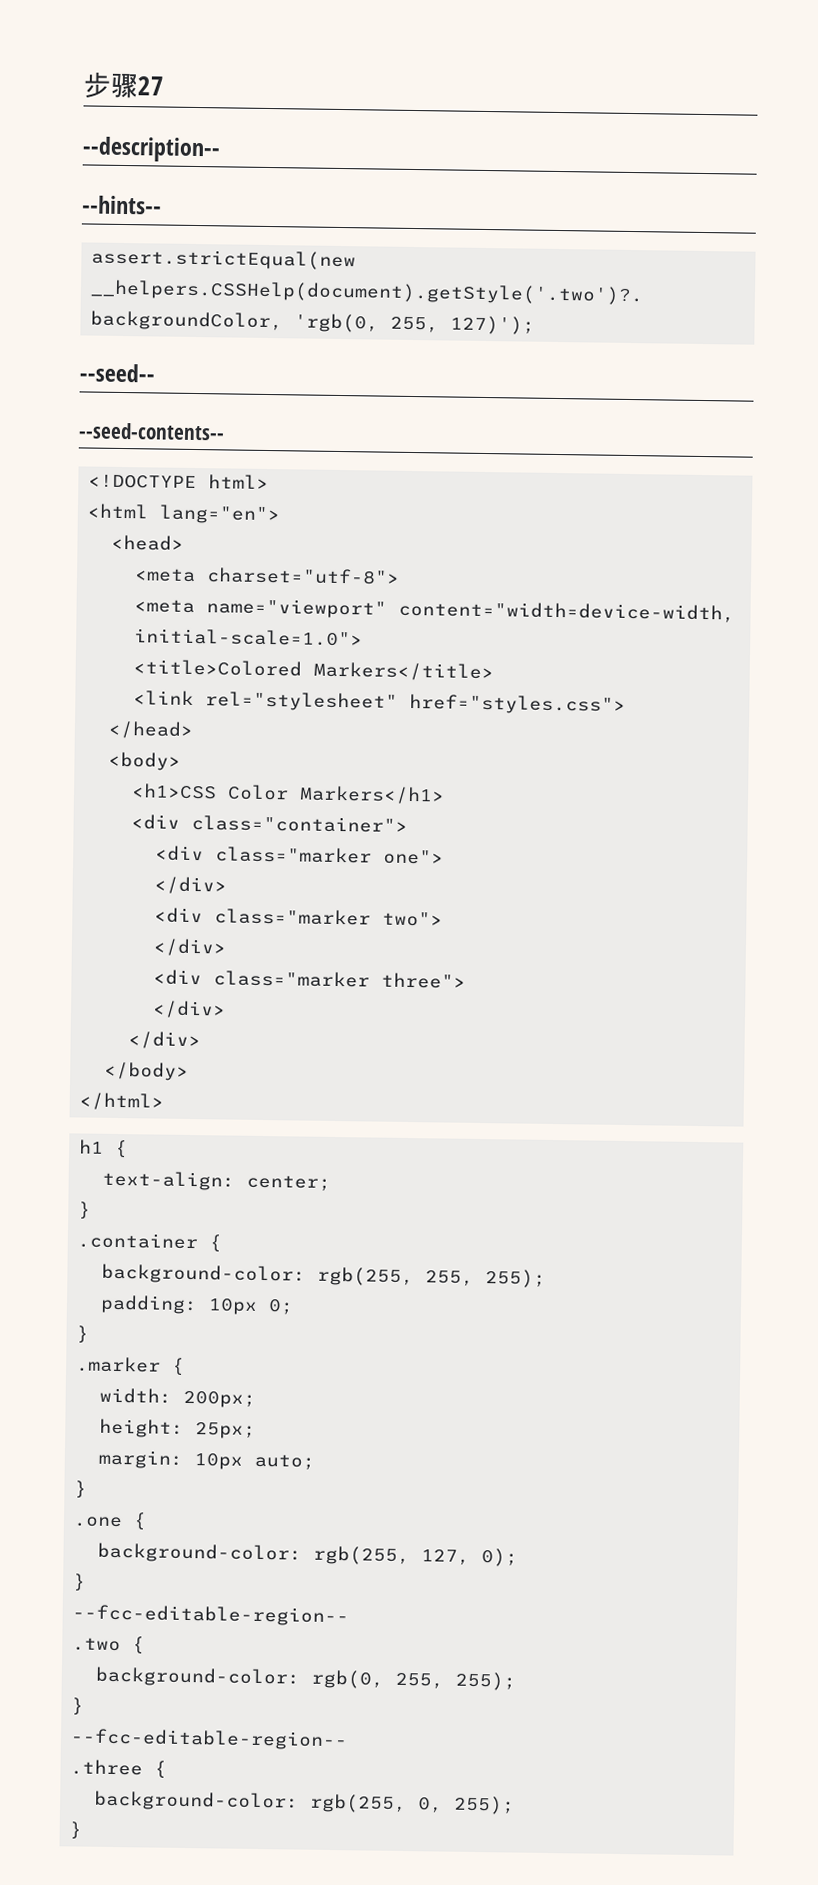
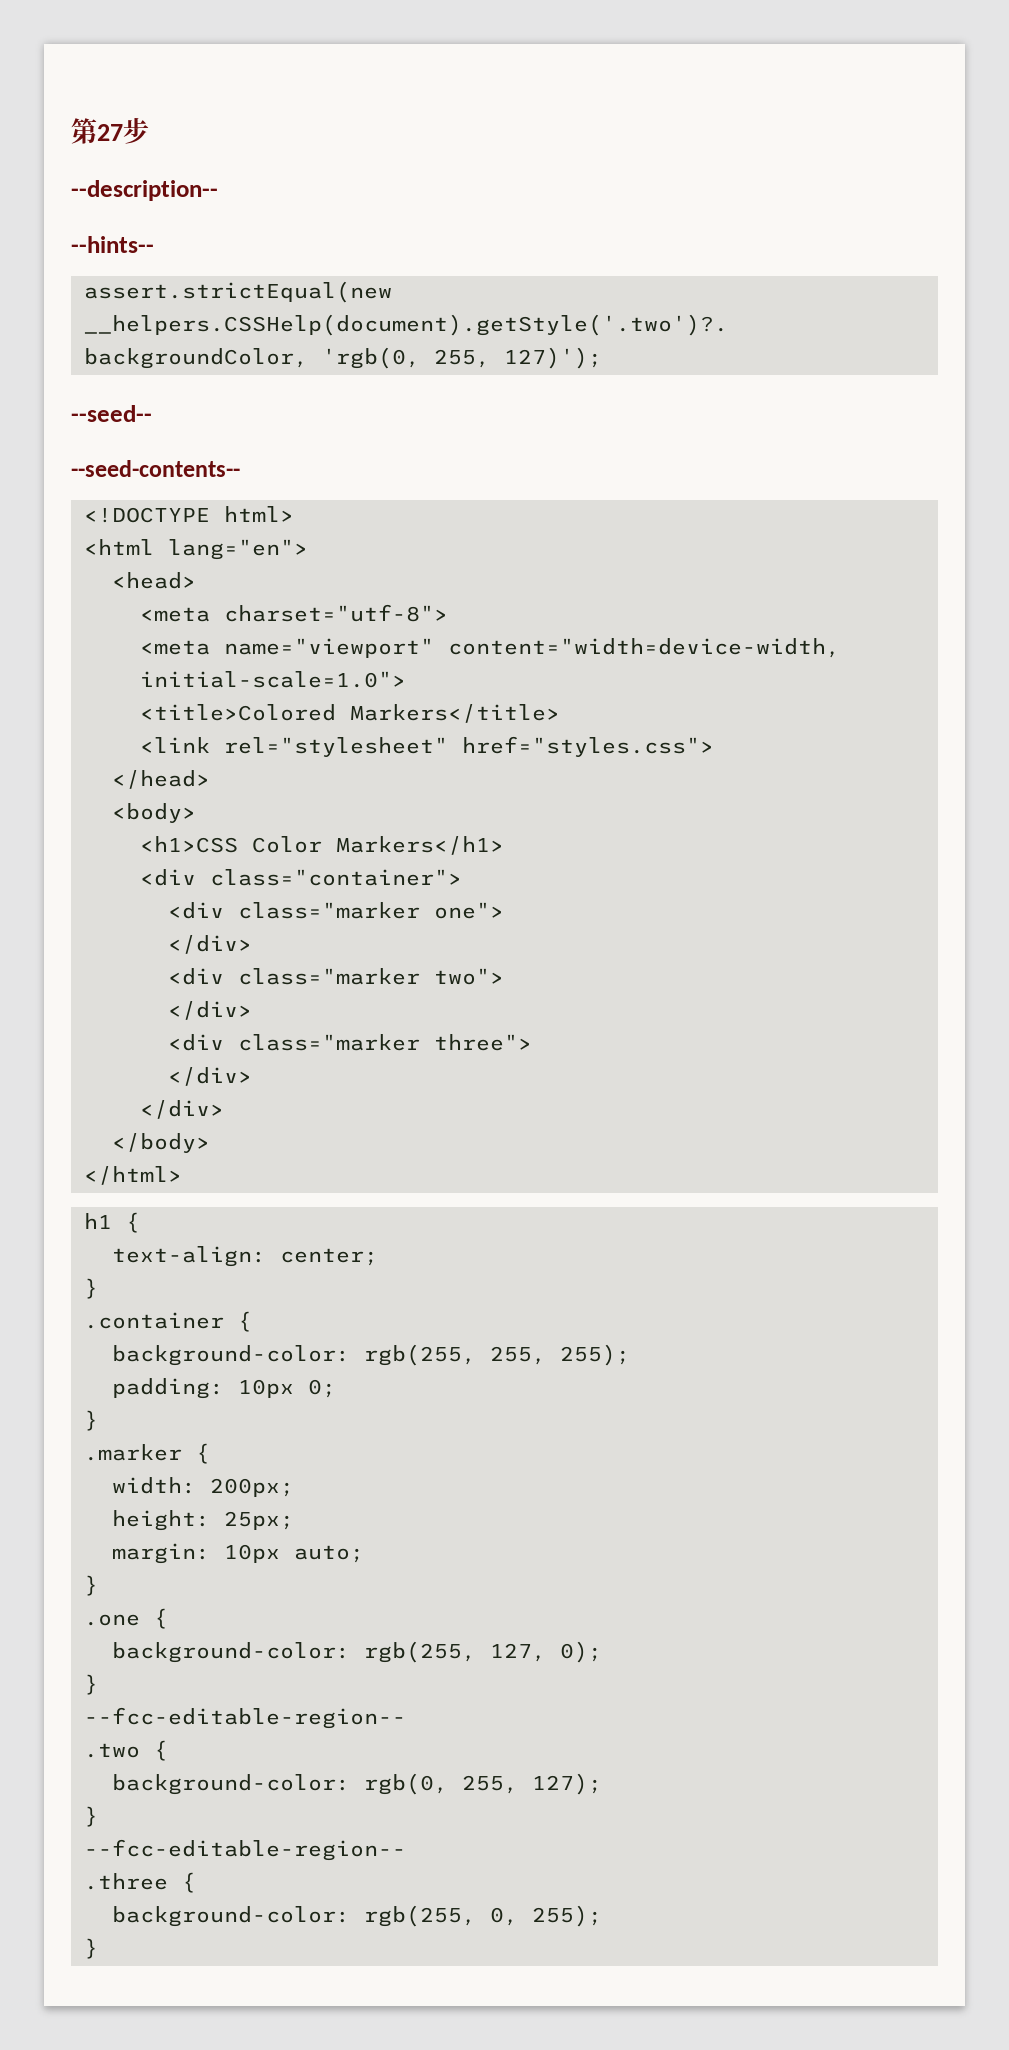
(83, 85) none -> [71,118,123,144] 第27
[110,72,164,99] 骤27 -> (149, 131) none
[455,1671,517,1691] 255); -> [531,1773,602,1795] 127);

